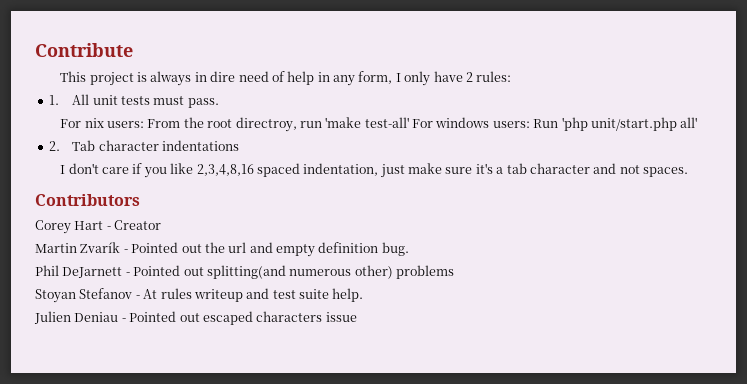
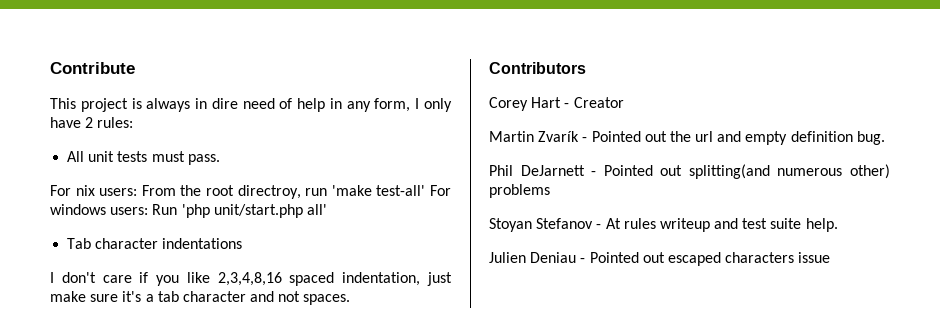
[48,95,59,105] 1. -> (134, 122) none
[48,141,60,151] 2. -> (327, 209) none

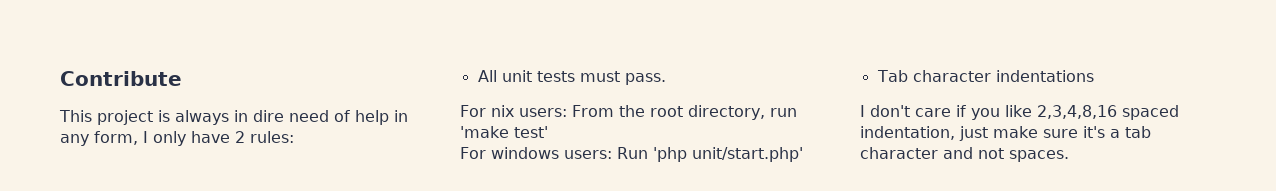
[237,185,301,199] directroy, -> [687,105,765,120] directory,
[376,185,426,196] test-all' -> [514,126,548,138] test' //
[213,204,327,218] unit/start.php all' -> [692,147,803,162] unit/start.php'
[489,62,586,74] [489,97,624,111] [489,131,885,145] [489,164,890,179] [489,184,550,198] [489,218,838,232] [489,252,831,266] // Contributors // Corey Hart - Creator // Martin Zvarík - Pointed out the url and empty definition bug. // Phil DeJarnett - Pointed out splitting(and numerous other) problems // Stoyan Stefanov - At rules writeup and test suite help. // Julien Deniau - Pointed out escaped characters issue -> (1069, 156) none

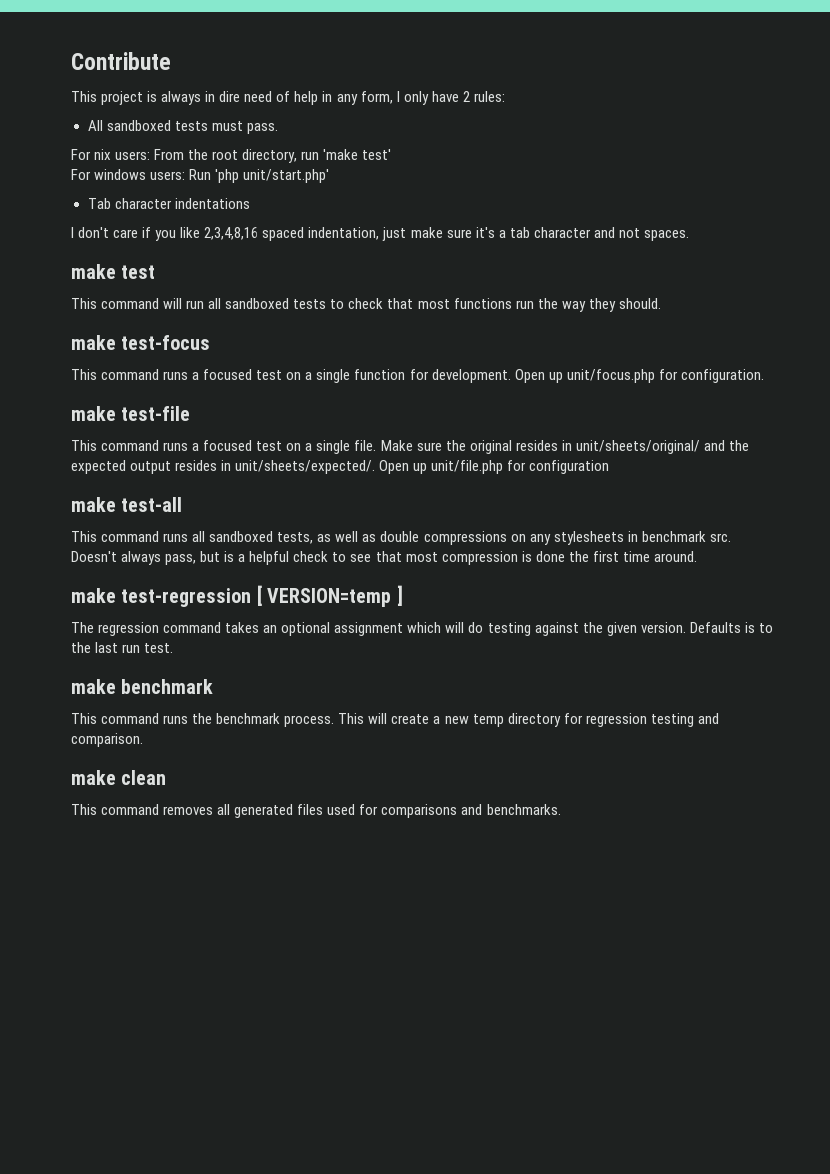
[501,70,532,82] unit -> [106,120,171,131] sandboxed
(1069, 156) none -> [71,264,156,279] [71,298,661,312] [71,335,211,350] [71,369,764,383] [71,406,191,421] [71,440,749,454] [71,460,610,474] [71,497,183,512] [71,531,731,545] [71,551,697,565] [71,585,403,607] [71,622,773,636] [71,642,174,653] [71,679,214,694] [71,713,719,727] [71,733,143,747] [71,770,167,785] [71,804,561,818] // make test // This command will run all sandboxed tests to check that most functions run the way they should. // make test-focus // This command runs a focused test on a single function for development. Open up unit/focus.php for configuration. // make test-file // This command runs a focused test on a single file. Make sure the original resides in unit/sheets/original/ and the expected output resides in unit/sheets/expected/. Open up unit/file.php for configuration // make test-all // This command runs all sandboxed tests, as well as double compressions on any stylesheets in benchmark src. Doesn't always pass, but is a helpful check to see that most compression is done the first time around. // make test-regression [ VERSION=temp ] // The regression command takes an optional assignment which will do testing against the given version. Defaults is to the last run test. // make benchmark // This command runs the benchmark process. This will create a new temp directory for regression testing and comparison. // make clean // This command removes all generated files used for comparisons and benchmarks.

